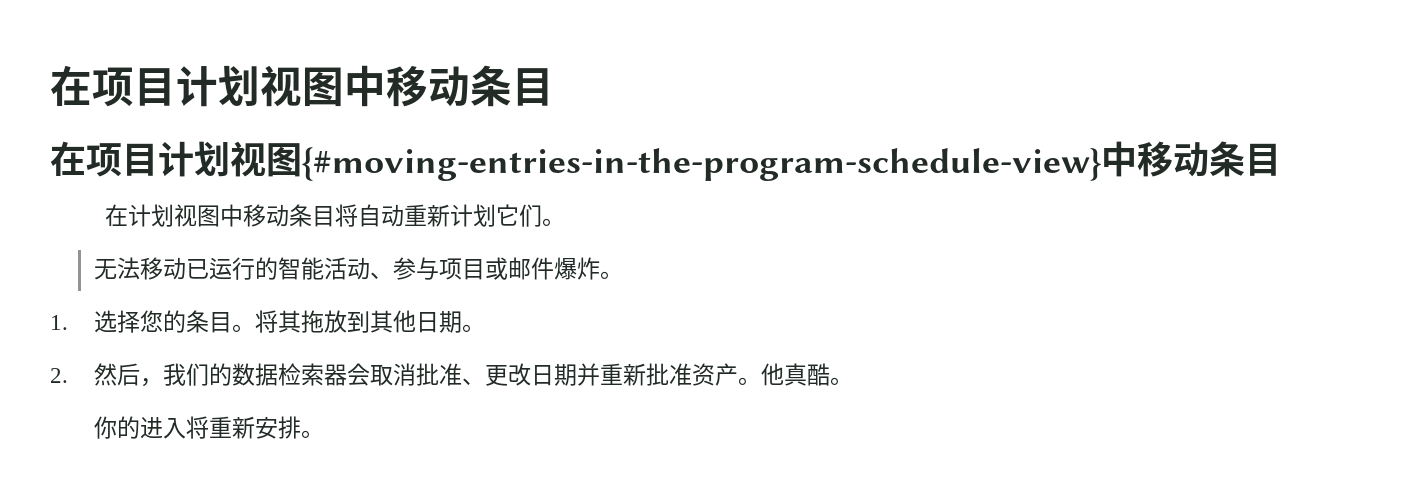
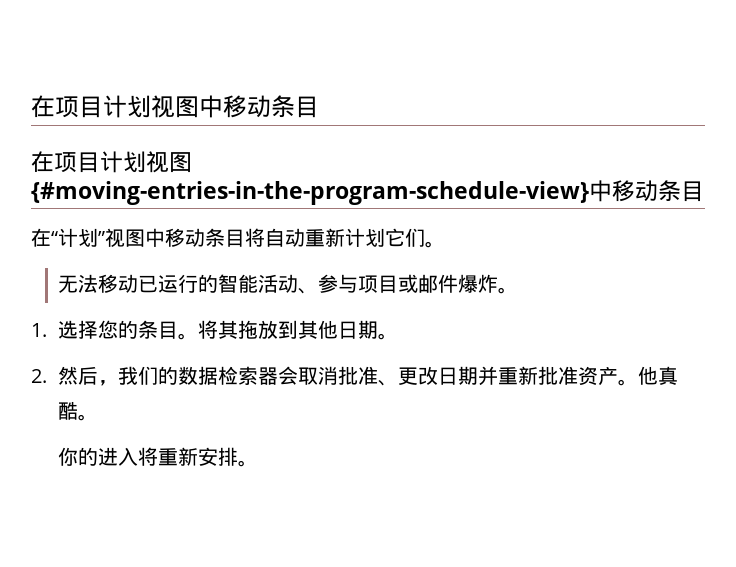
[127,204,174,227] 计划 -> [51,228,105,247] “计划”

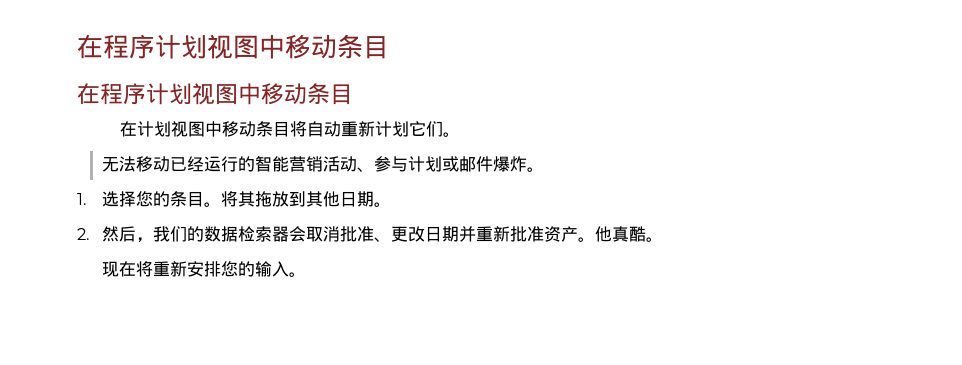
[31,95,319,118] [31,151,192,173] [31,180,704,205] [31,228,105,247] 在项目计划视图中移动条目 // 在项目计划视图{#moving-entries-in-the-program-schedule-view}中移动条目 // 在“计划” -> [77,34,389,59] [77,83,353,105] [119,121,171,137] 在程序计划视图中移动条目 // 在程序计划视图中移动条目 // 在计划
(159, 284) none -> [186,156,204,172] 经
(259, 283) none -> [288,156,323,172] 营销
[358,275,399,293] 项目 -> [407,156,442,172] 计划
[58,447,139,466] 你的进入 -> [101,261,136,277] 现在
(239, 456) none -> [220,261,289,277] 您的输入

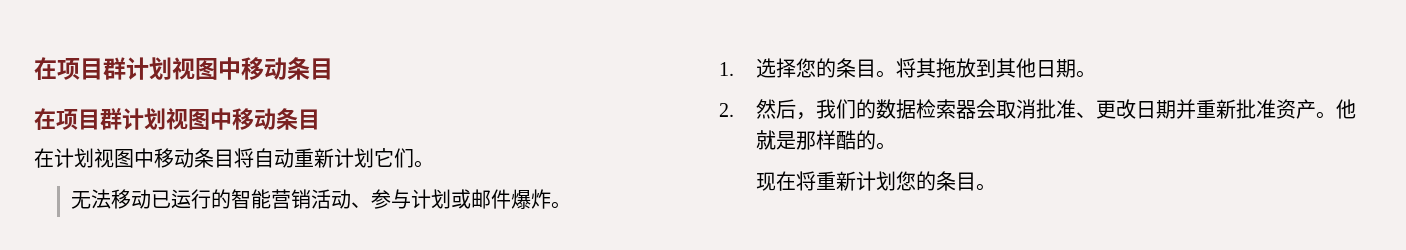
[77,34,389,59] [77,83,146,105] 在程序计划视图中移动条目 // 在程序 -> [34,57,333,80] [34,108,122,130] 在项目群计划视图中移动条目 // 在项目群
[186,156,204,172] 经 -> (171, 199) none
[611,226,646,242] 真酷 -> [755,130,876,150] 就是那样酷的
[186,261,289,277] 安排您的输入 -> [855,171,976,191] 计划您的条目

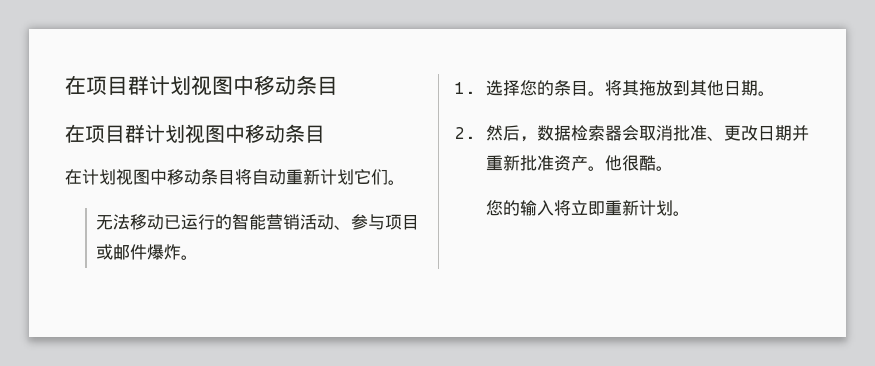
[410,189,451,209] 计划 -> [385,214,420,230] 项目
[815,99,876,119] 我们的 -> (538, 139) none
[755,130,896,150] [755,171,976,191] 就是那样酷的。 // 现在将重新计划您的条目 -> [622,155,674,171] [486,200,674,216] 很酷。 // 您的输入将立即重新计划

